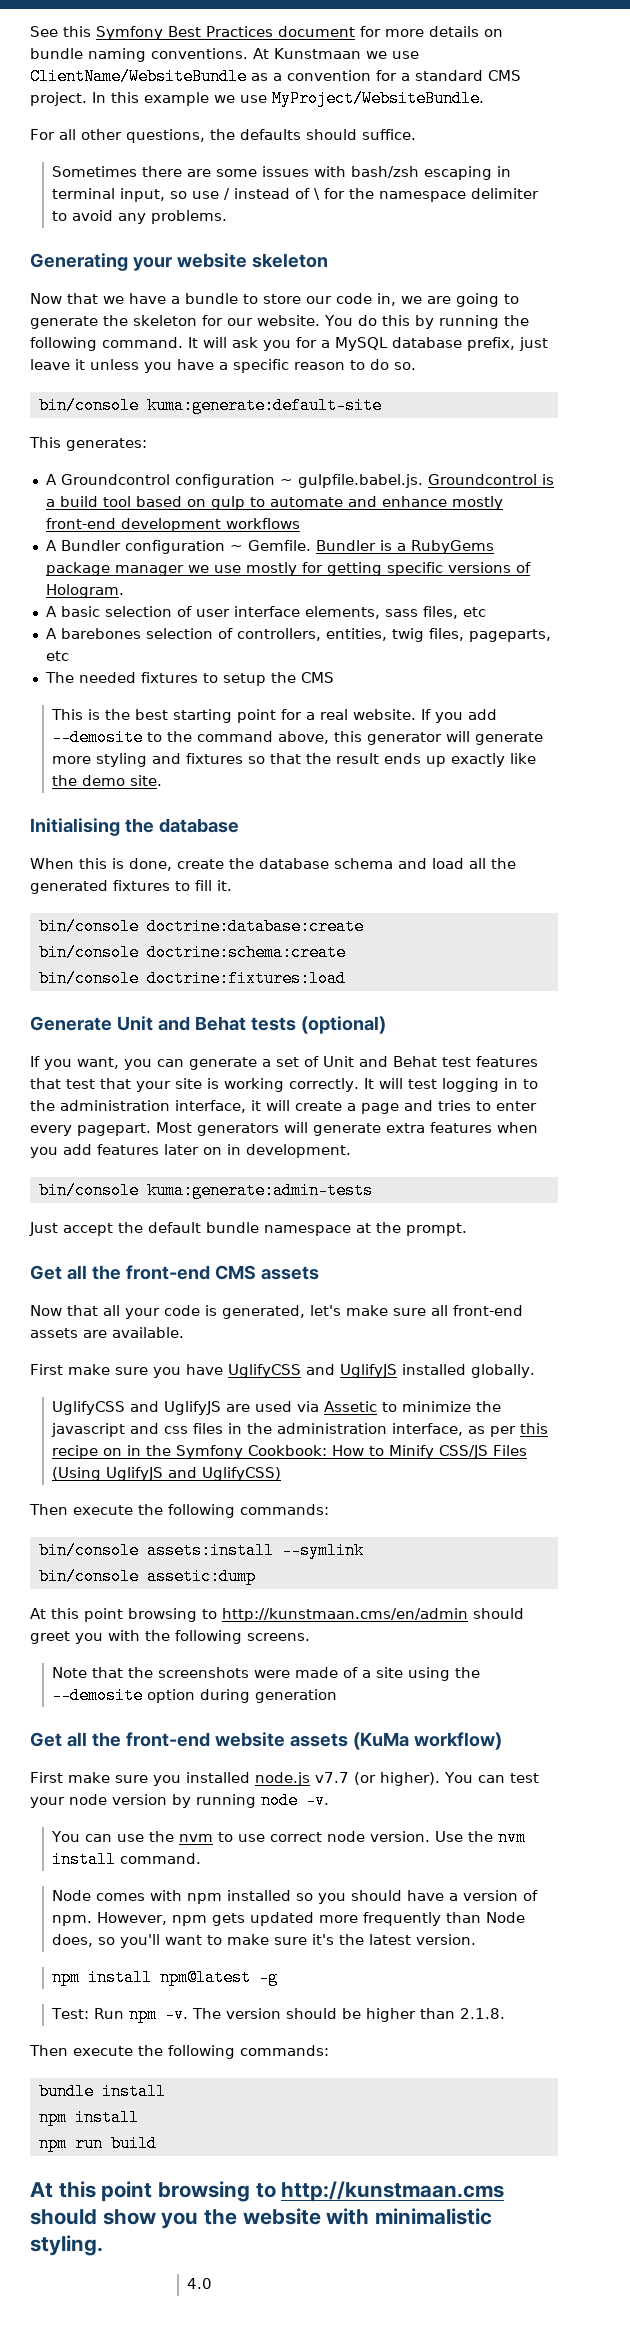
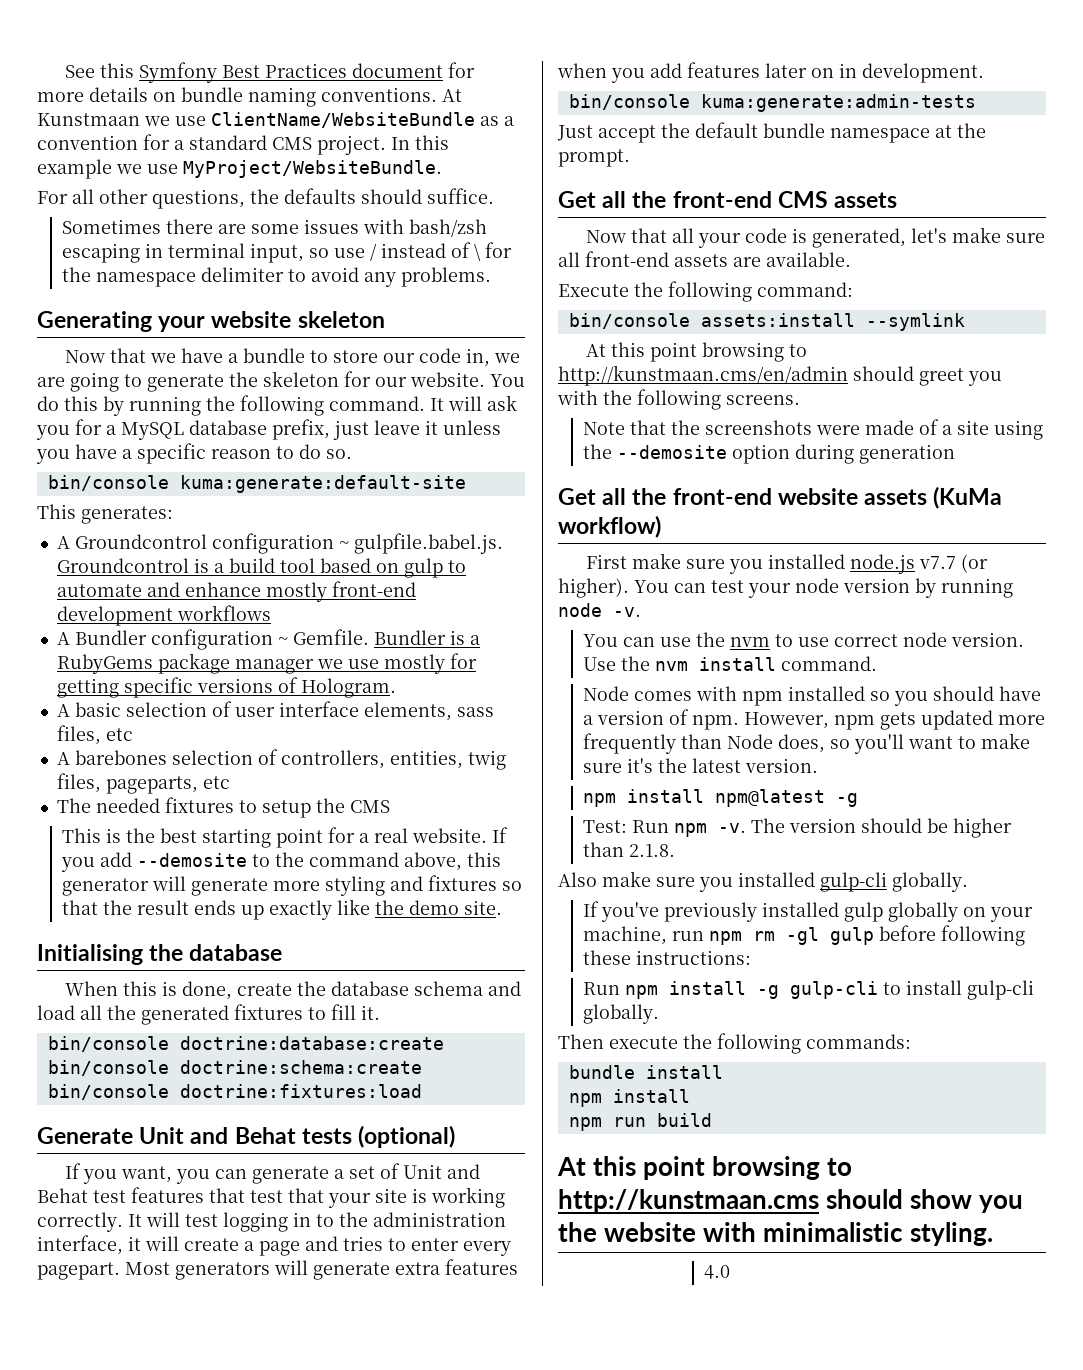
[30,1364,535,1378] [52,1401,502,1415] [51,1423,549,1437] [52,1445,528,1459] [52,1467,282,1481] [29,1504,329,1518] First make sure you have UglifyCSS and UglifyJS installed globally. // UglifyCSS and UglifyJS are used via Assetic to minimize the javascript and css files in the administration interface, as per this recipe on in the Symfony Cookbook: How to Minify CSS/JS Files (Using UglifyJS and UglifyCSS) // Then execute the following commands: -> [558,281,853,302] Execute the following command:
[38,1568,256,1585] // bin/console assetic:dump -> (965, 322) none
(506, 2013) none -> [558,871,968,892] [583,901,1034,922] [583,925,1026,946] [583,950,752,965] [583,980,1035,1000] [583,1004,660,1024] // Also make sure you installed gulp-cli globally. // If you've previously installed gulp globally on your machine, run npm rm -gl gulp before following these instructions: // Run npm install -g gulp-cli to install gulp-cli globally.

